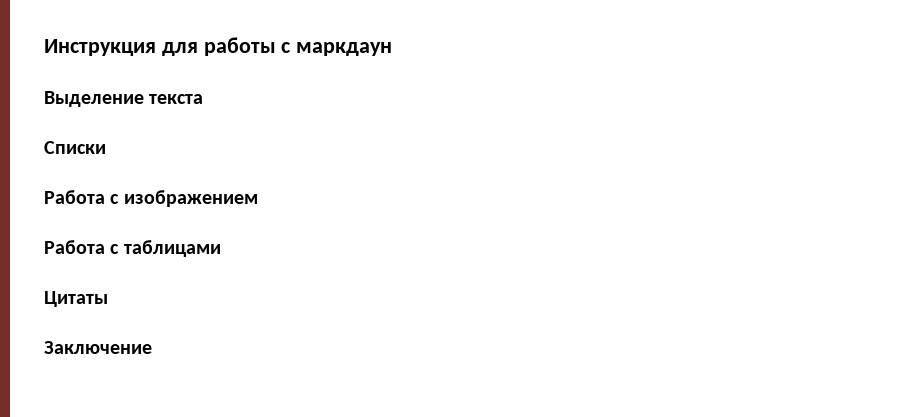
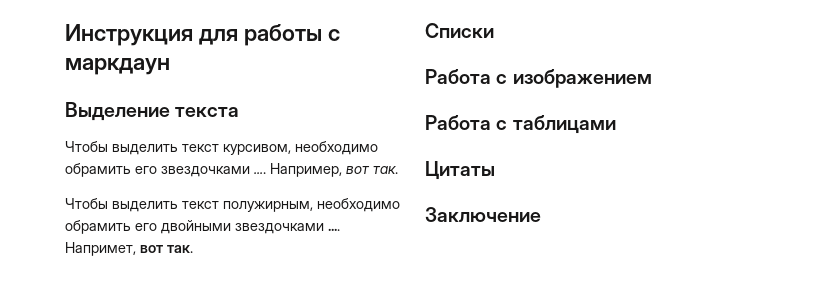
(204, 99) none -> [65,141,378,155] [65,163,398,177] [65,198,400,212] [65,220,340,234] [65,242,193,256] // Чтобы выделить текст курсивом, необходимо обрамить его звездочками .... Например, вот так. // Чтобы выделить текст полужирным, необходимо обрамить его двойными звездочками .... Напримет, вот так.

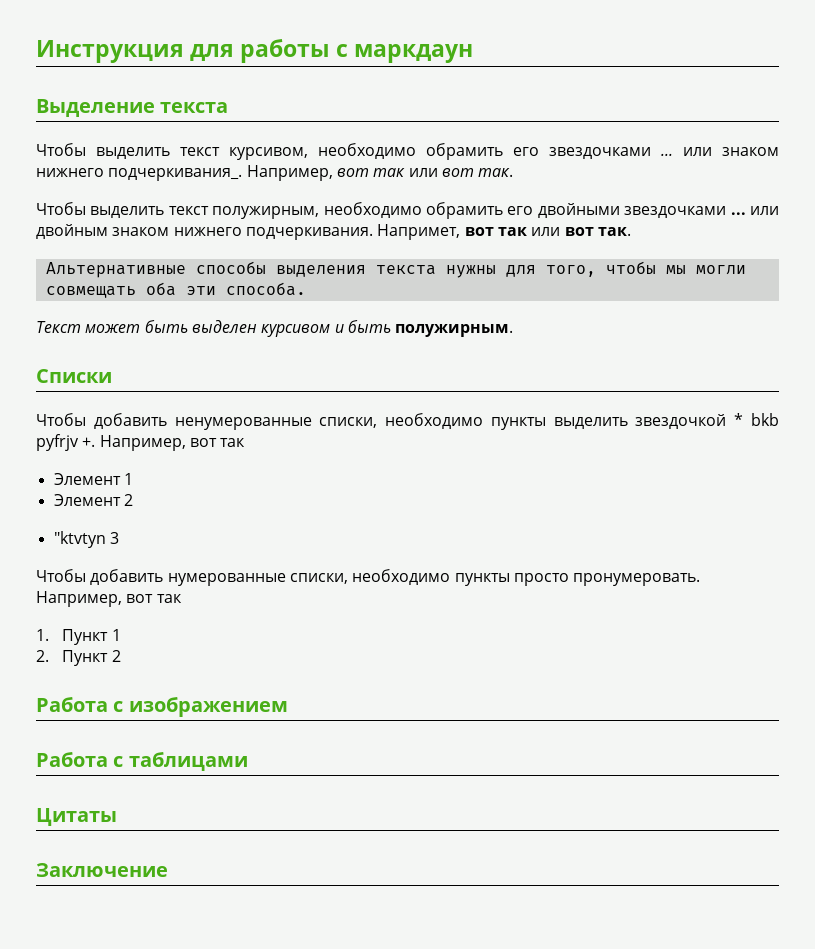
[254,163,342,177] .... Например, -> [661,147,779,156] [36,165,438,181] ... или знаком нижнего подчеркивания_. Например, вот так или
[328,228,340,231] [65,242,193,256] [425,23,494,38] .... Напримет, вот так. // Списки -> [730,206,780,215] [36,224,631,240] [45,261,746,278] [45,282,306,298] [36,320,514,337] [36,369,112,383] [36,413,780,430] [36,434,246,451] [53,473,133,485] [53,494,133,506] [53,531,119,548] [36,569,701,586] [36,591,182,607] [36,629,121,645] [36,650,121,666] ... или двойным знаком нижнего подчеркивания. Напримет, вот так или вот так. // Альтернативные способы выделения текста нужны для того, чтобы мы могли совмещать оба эти способа. // Текст может быть выделен курсивом и быть полужирным. // Списки // Чтобы добавить ненумерованные списки, необходимо пункты выделить звездочкой * bkb pyfrjv +. Например, вот так // Элемент 1 // Элемент 2 // "ktvtyn 3 // Чтобы добавить нумерованные списки, необходимо пункты просто пронумеровать. Например, вот так // 1. Пункт 1 // 2. Пункт 2

